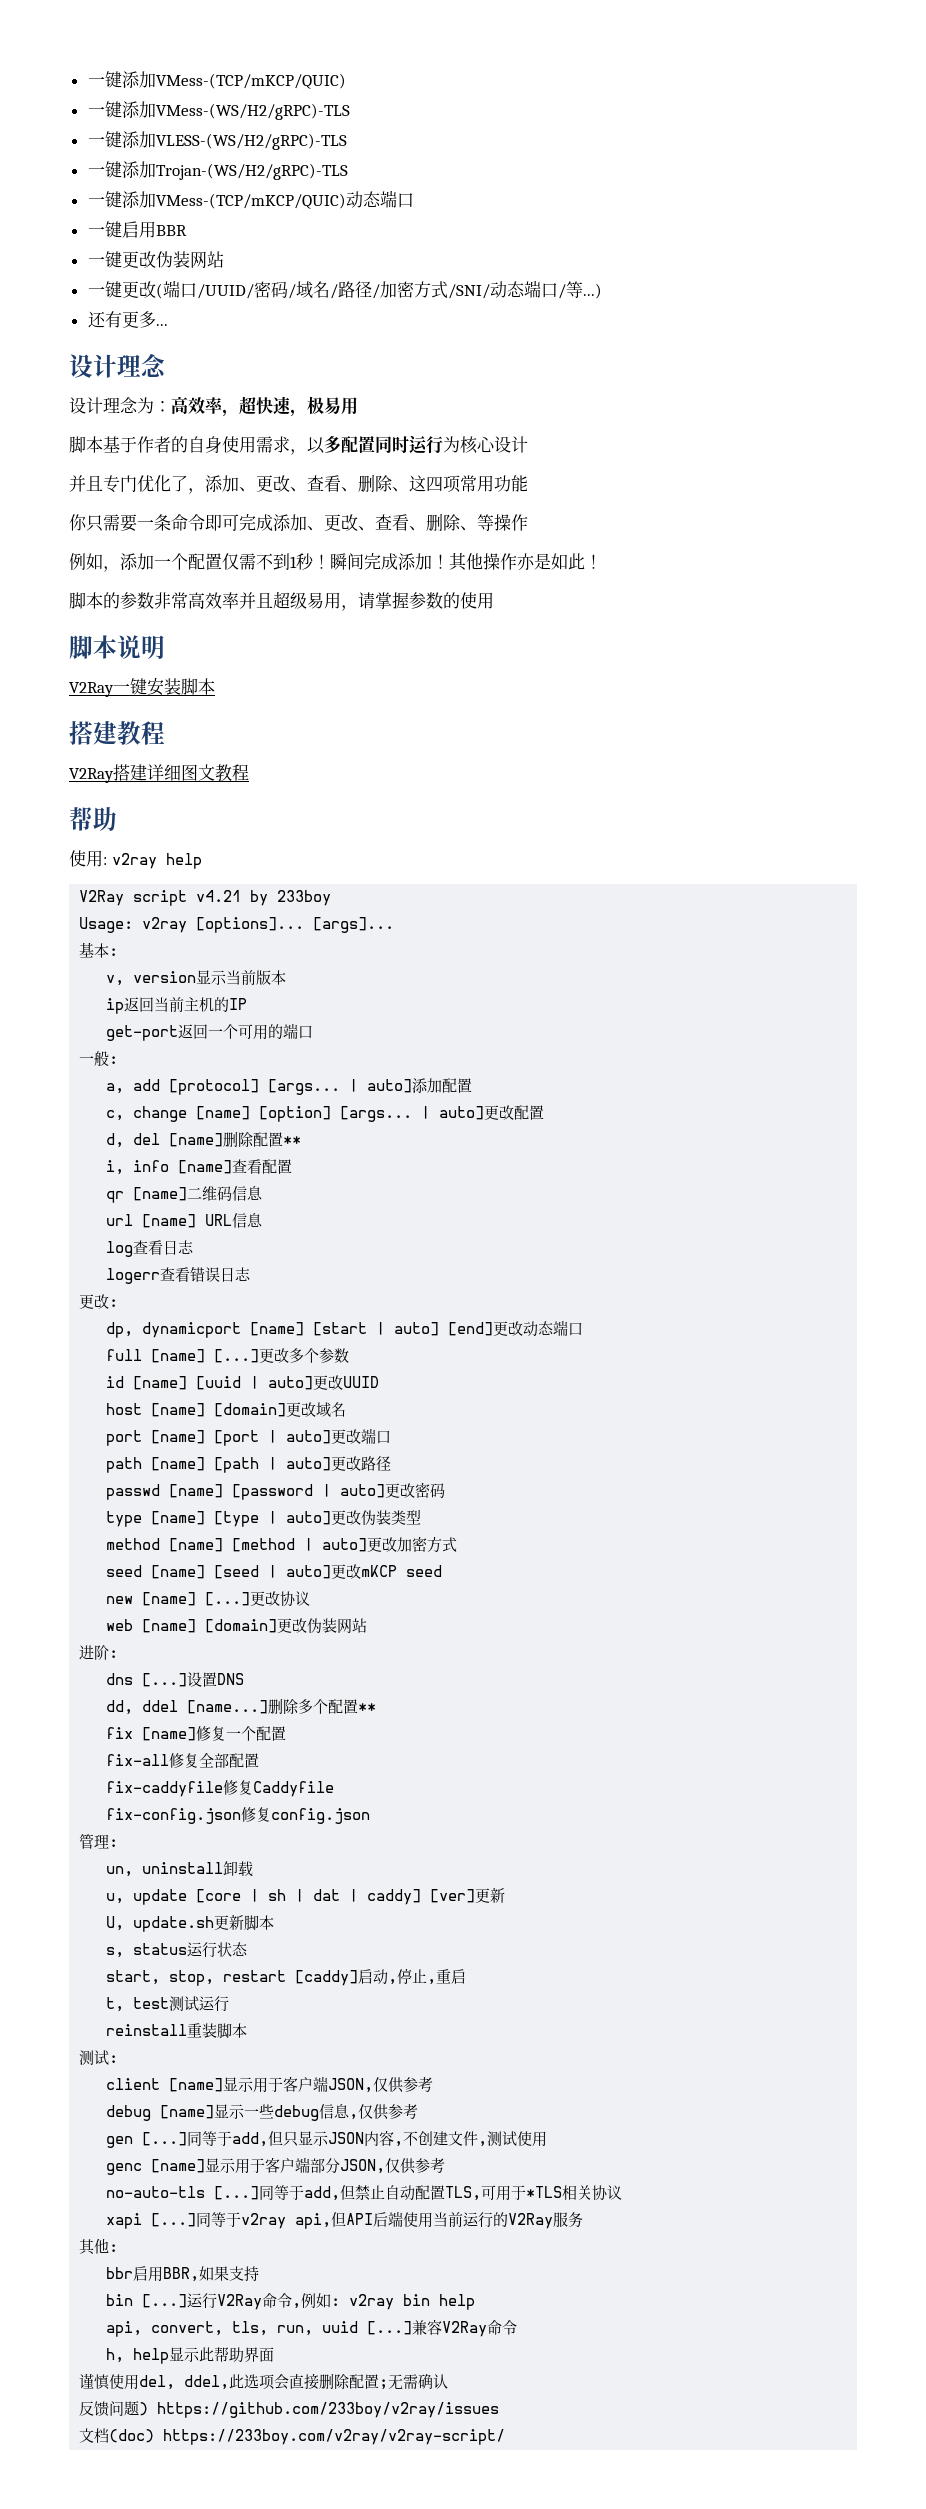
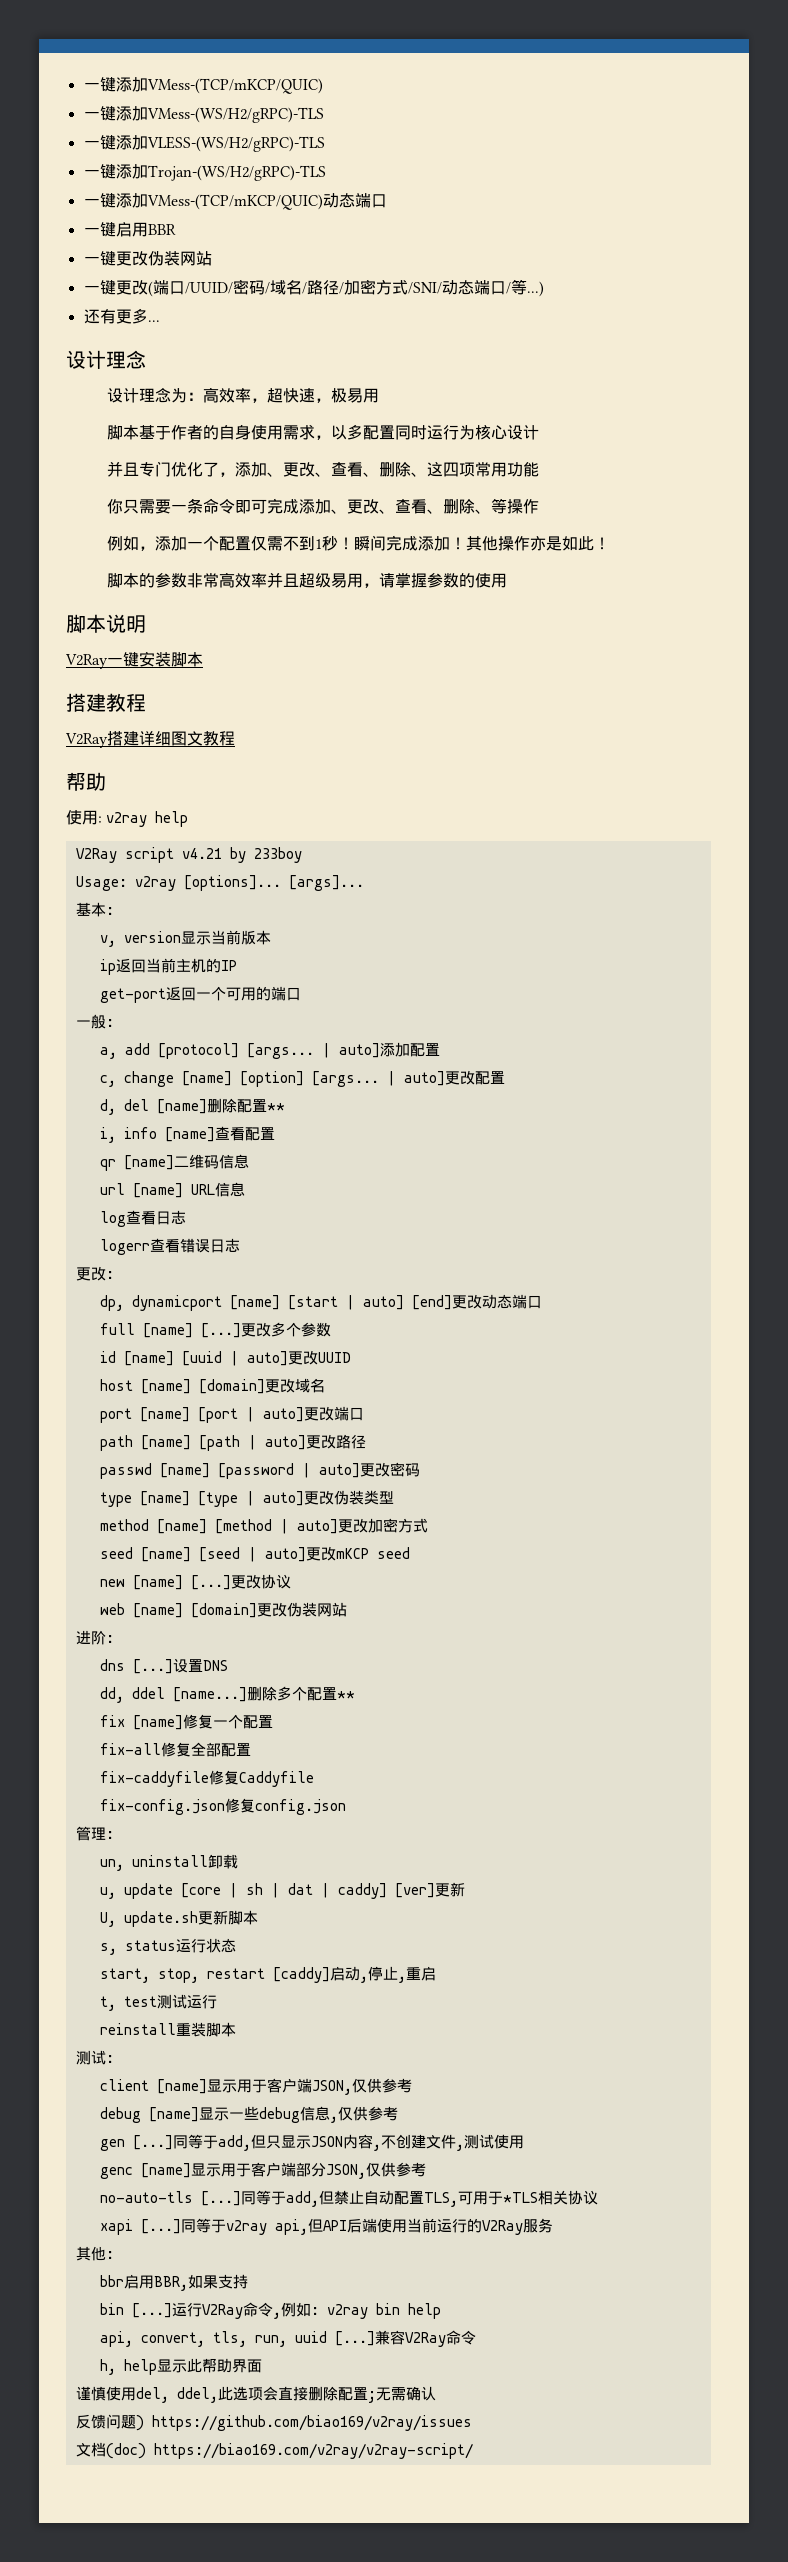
[157,2402,500,2418] https://github.com/233boy/v2ray/issues -> [151,2415,472,2431] https://github.com/biao169/v2ray/issues
[163,2429,506,2445] https://233boy.com/v2ray/v2ray-script/ -> [153,2443,473,2459] https://biao169.com/v2ray/v2ray-script/

